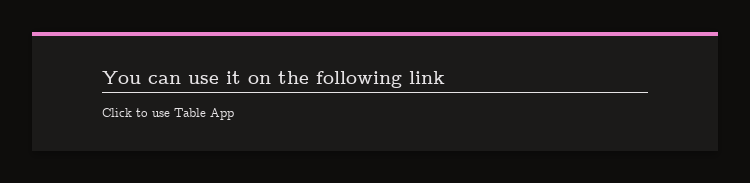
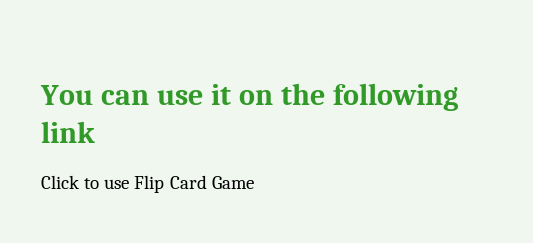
[174,108,234,120] Table App -> [134,175,254,193] Flip Card Game

